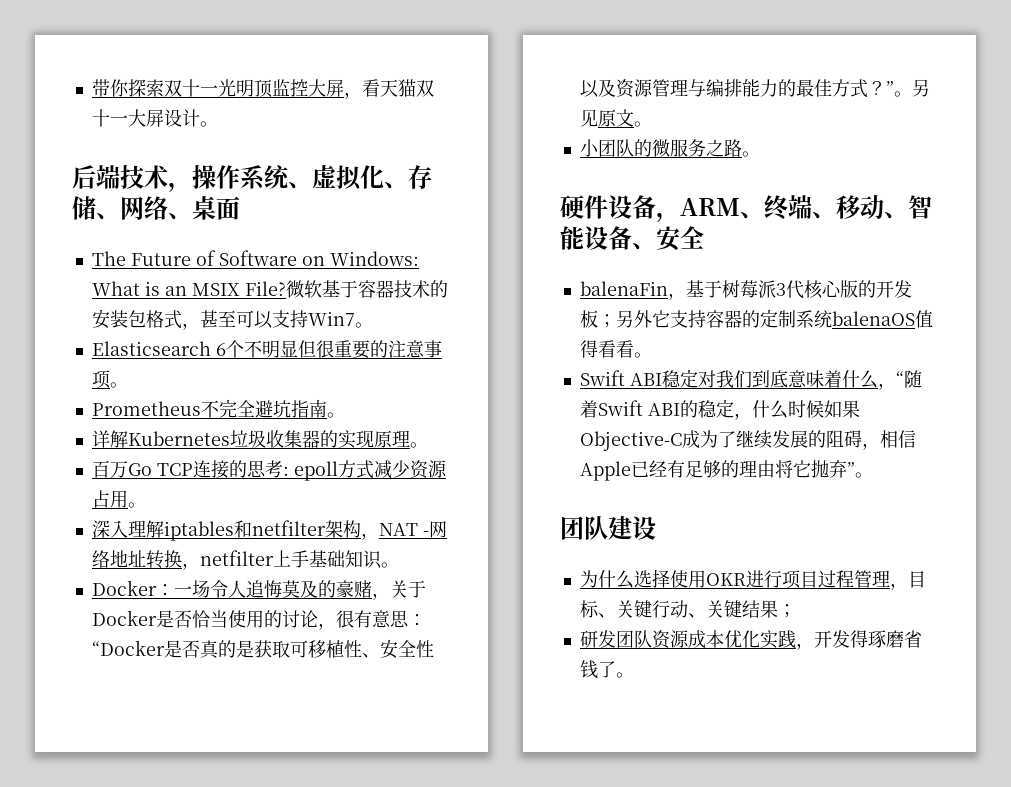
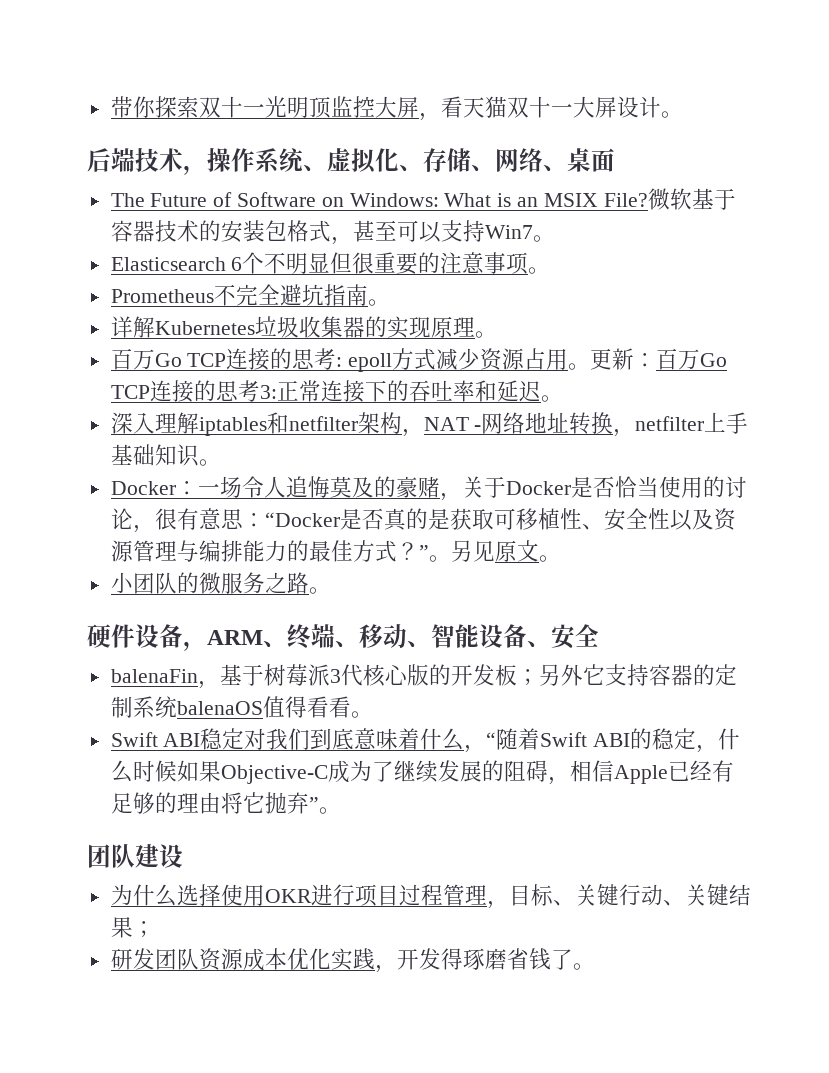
(146, 505) none -> [590,348,728,370] [110,380,563,402] 更新：百万Go TCP连接的思考3:正常连接下的吞吐率和延迟。

